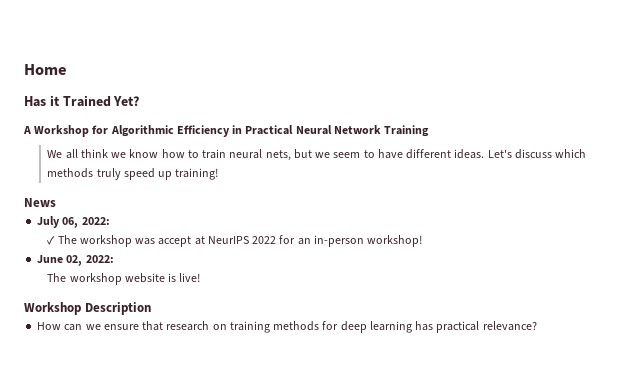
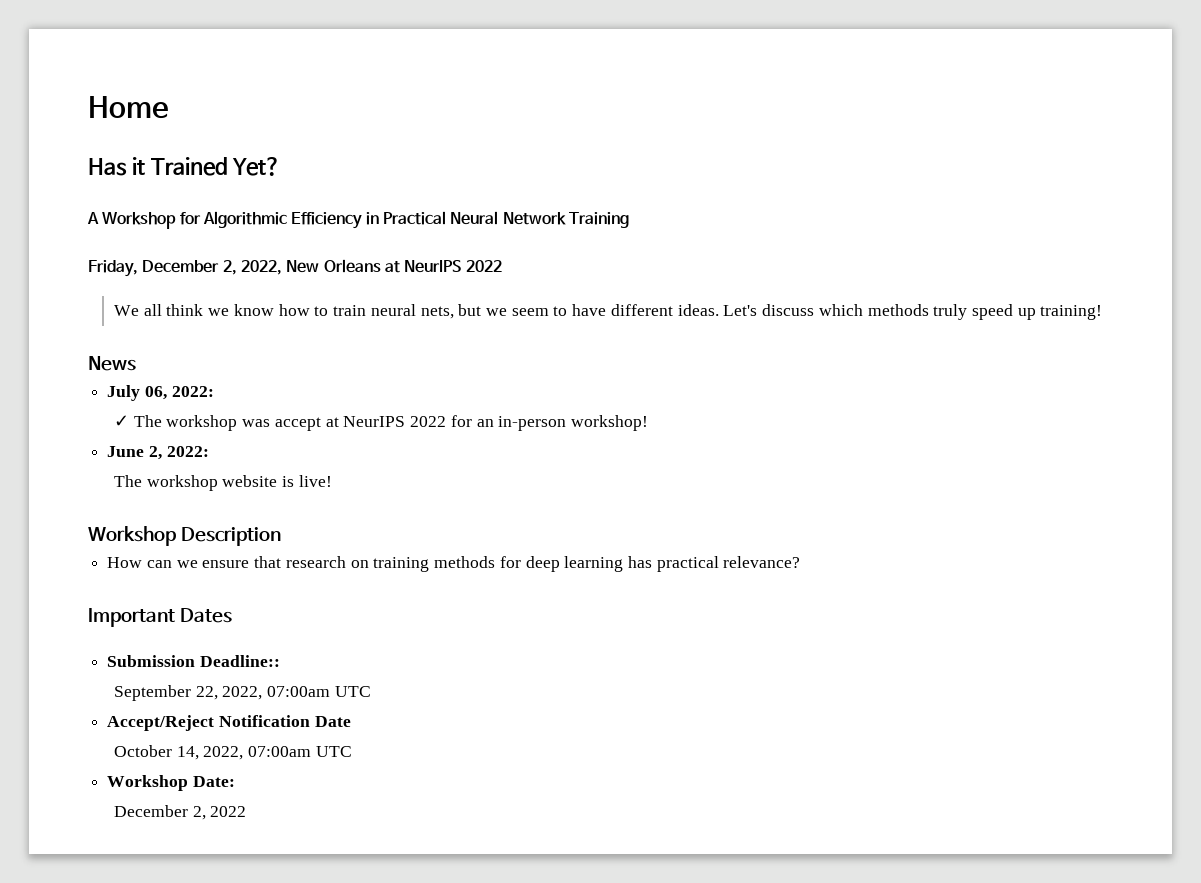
(430, 131) none -> [88,259,502,277] // Friday, December 2, 2022, New Orleans at NeurIPS 2022
[66,255,83,266] 02, -> [148,446,162,460] 2,
(537, 326) none -> [88,608,232,627] [107,655,280,667] [114,685,371,701] [107,715,351,731] [114,745,352,760] [107,775,235,791] [114,805,247,820] // Important Dates // Submission Deadline:: // September 22, 2022, 07:00am UTC // Accept/Reject Notification Date // October 14, 2022, 07:00am UTC // Workshop Date: // December 2, 2022

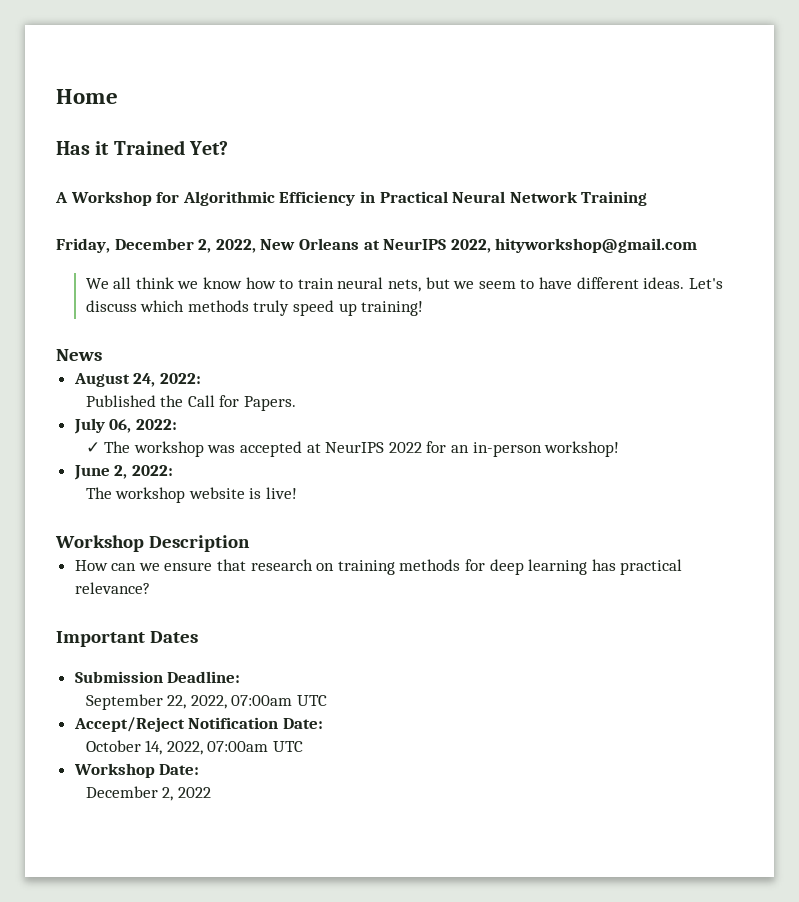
[465,260,502,272] 2022 -> [450,238,698,253] 2022, hityworkshop@gmail.com
(136, 363) none -> [73,373,201,387] [85,395,297,411] // August 24, 2022: // Published the Call for Papers.
[274,417,321,431] accept -> [240,441,303,457] accepted
[199,655,280,667] Deadline:: -> [167,671,241,683] Deadline:
[314,716,351,727] Date -> [282,718,323,729] Date:

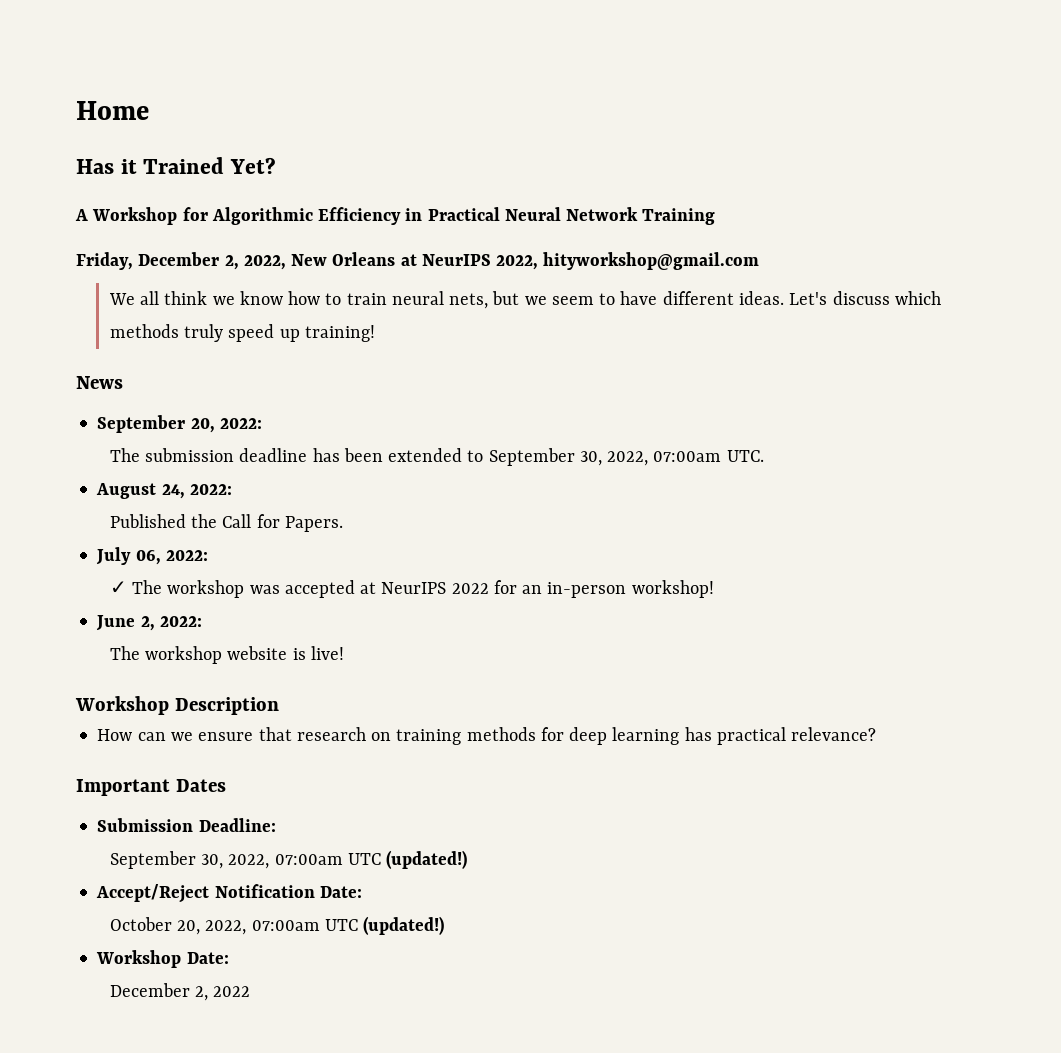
(102, 355) none -> [97,415,262,433] [109,448,764,466] // September 20, 2022: // The submission deadline has been extended to September 30, 2022, 07:00am UTC.
[167,695,328,709] 22, 2022, 07:00am UTC -> [201,850,468,869] 30, 2022, 07:00am UTC (updated!)
[145,740,304,755] 14, 2022, 07:00am UTC -> [177,916,445,935] 20, 2022, 07:00am UTC (updated!)

